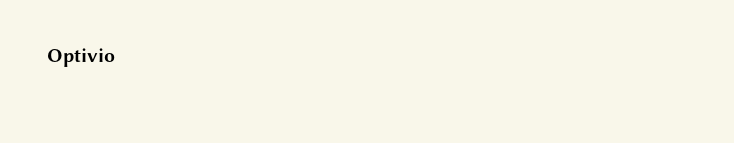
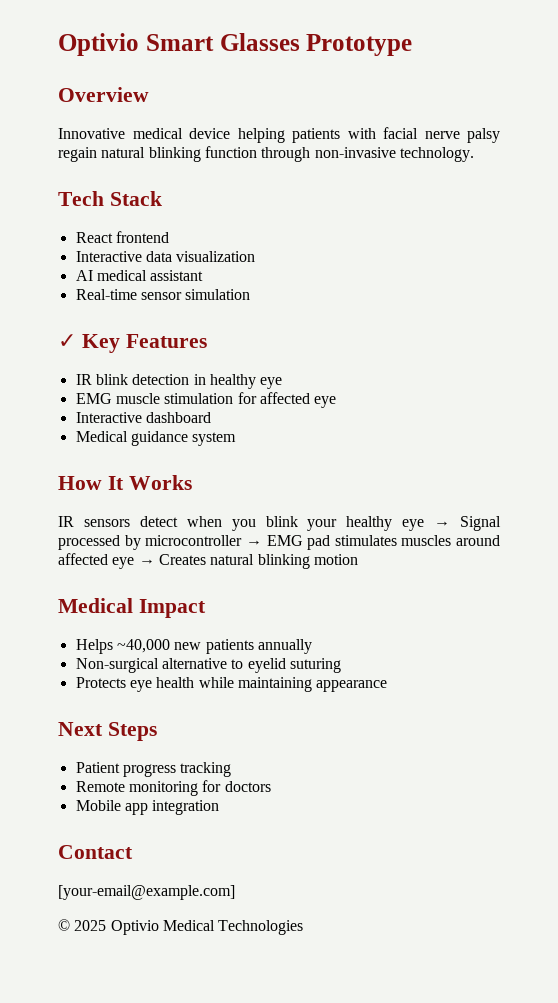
[47,48,115,67] Optivio -> [58,33,413,56] [58,87,149,102] [58,127,500,143] [58,146,474,162] [58,191,162,206] [75,231,169,243] [75,251,256,262] [75,270,204,281] [75,289,251,300] [58,334,207,353] [75,374,283,389] [75,392,337,408] [75,412,211,423] [75,431,237,446] [58,475,192,490] [58,516,501,531] [58,535,500,550] [58,553,358,569] [58,598,206,618] [75,639,312,654] [75,658,341,673] [75,677,388,692] [58,722,157,741] [75,762,232,777] [75,780,271,796] [75,800,220,815] [58,845,133,859] [58,885,235,900] [58,919,304,935] Optivio Smart Glasses Prototype // Overview // Innovative medical device helping patients with facial nerve palsy regain natural blinking function through non-invasive technology. // Tech Stack // React frontend // Interactive data visualization // AI medical assistant // Real-time sensor simulation // ✓ Key Features // IR blink detection in healthy eye // EMG muscle stimulation for affected eye // Interactive dashboard // Medical guidance system // How It Works // IR sensors detect when you blink your healthy eye → Signal processed by microcontroller → EMG pad stimulates muscles around affected eye → Creates natural blinking motion // Medical Impact // Helps ~40,000 new patients annually // Non-surgical alternative to eyelid suturing // Protects eye health while maintaining appearance // Next Steps // Patient progress tracking // Remote monitoring for doctors // Mobile app integration // Contact // [your-email@example.com] // © 2025 Optivio Medical Technologies

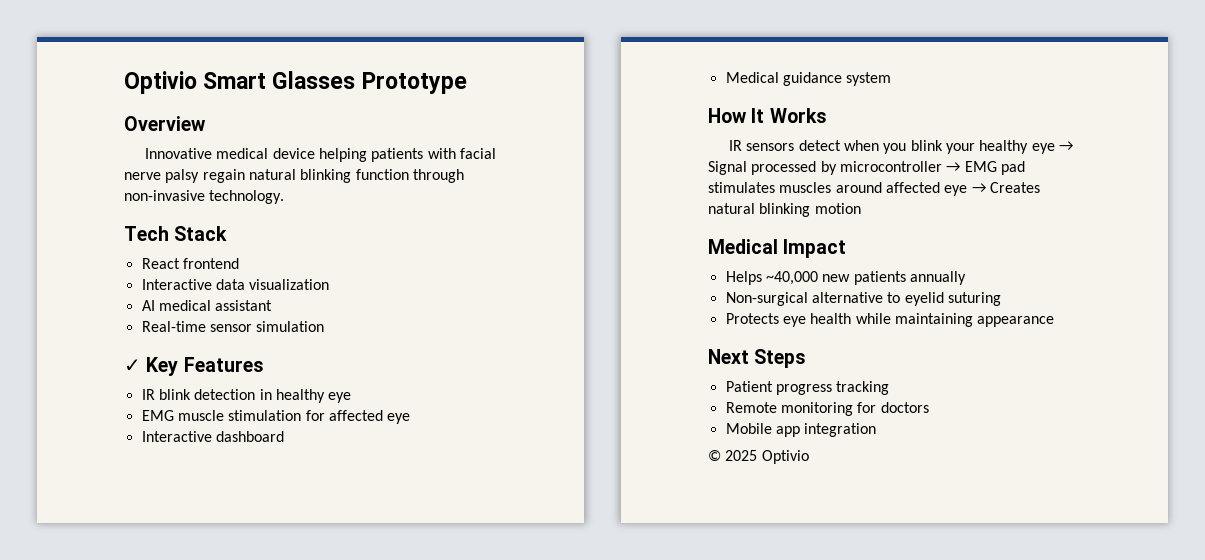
[58,845,133,859] [58,885,235,900] // Contact // [your-email@example.com] -> (877, 430) none
[162,920,304,935] Medical Technologies -> (809, 457) none

